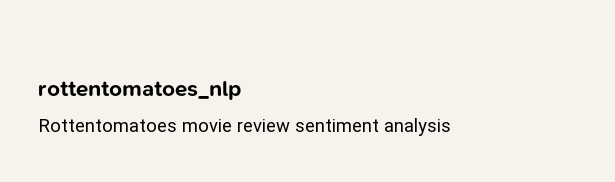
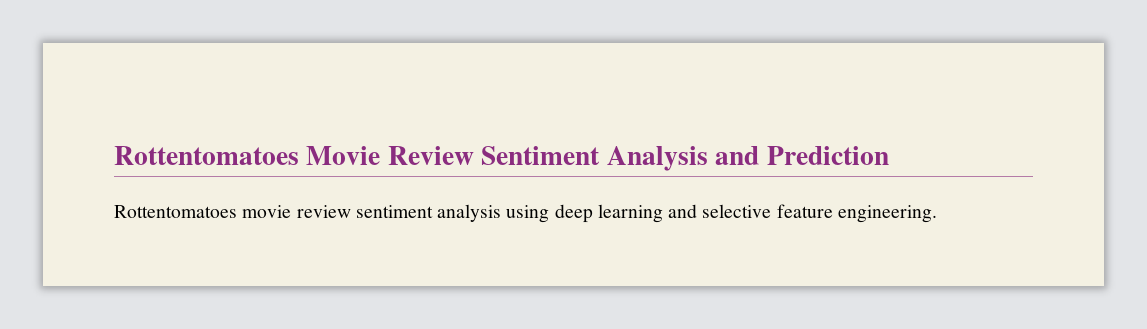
[38,81,242,100] rottentomatoes_nlp -> [114,146,889,171] Rottentomatoes Movie Review Sentiment Analysis and Prediction
(451, 127) none -> [506,204,937,223] using deep learning and selective feature engineering.

